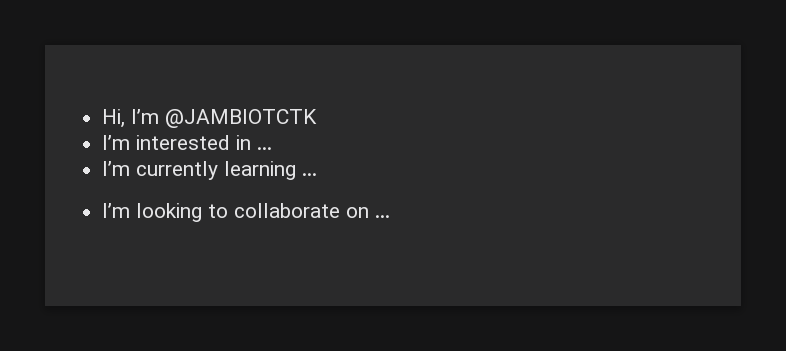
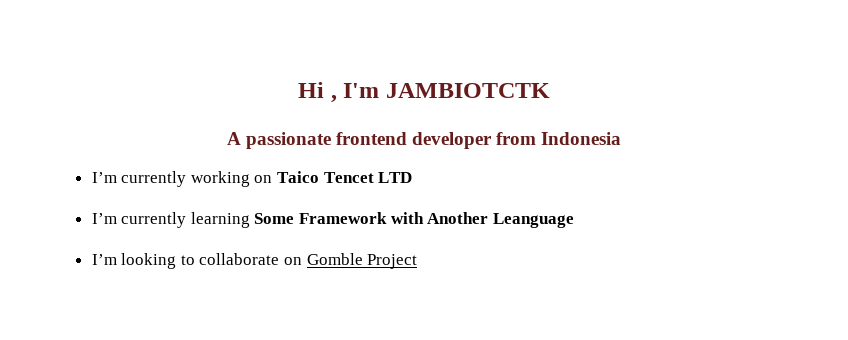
[102,109,318,128] [102,135,273,150] [102,161,318,180] Hi, I’m @JAMBIOTCTK // I’m interested in ... // I’m currently learning ... -> [298,82,550,103] [226,132,622,149] [91,171,413,187] [91,212,574,228] Hi , I'm JAMBIOTCTK // A passionate frontend developer from Indonesia // I’m currently working on Taico Tencet LTD // I’m currently learning Some Framework with Another Leanguage
[375,215,391,218] ... -> [306,253,418,269] Gomble Project

